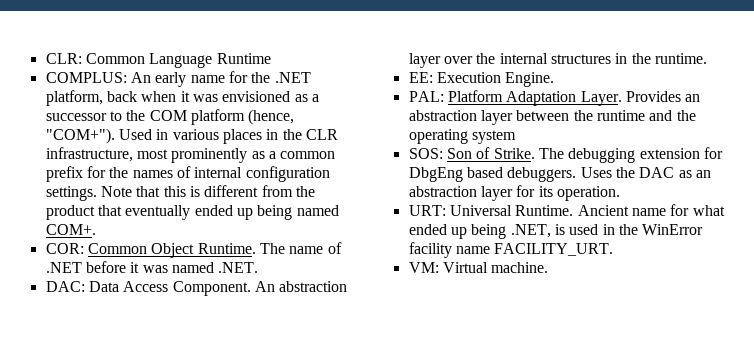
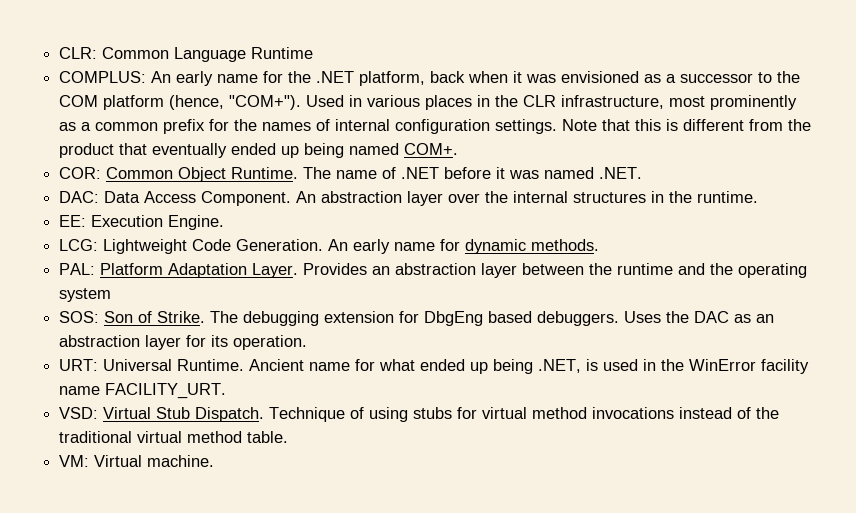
(555, 79) none -> [59,239,600,254] // LCG: Lightweight Code Generation. An early name for dynamic methods.
(614, 249) none -> [59,407,780,422] [59,431,289,443] // VSD: Virtual Stub Dispatch. Technique of using stubs for virtual method invocations instead of the traditional virtual method table.

